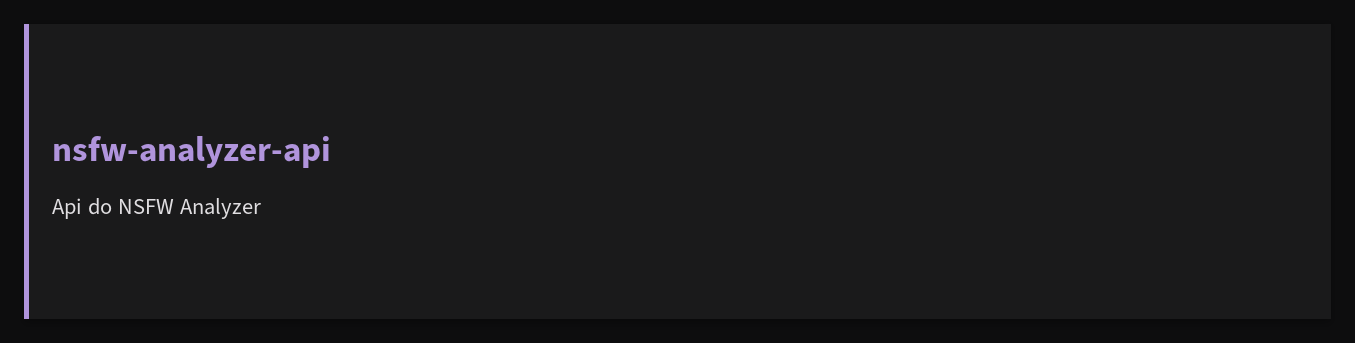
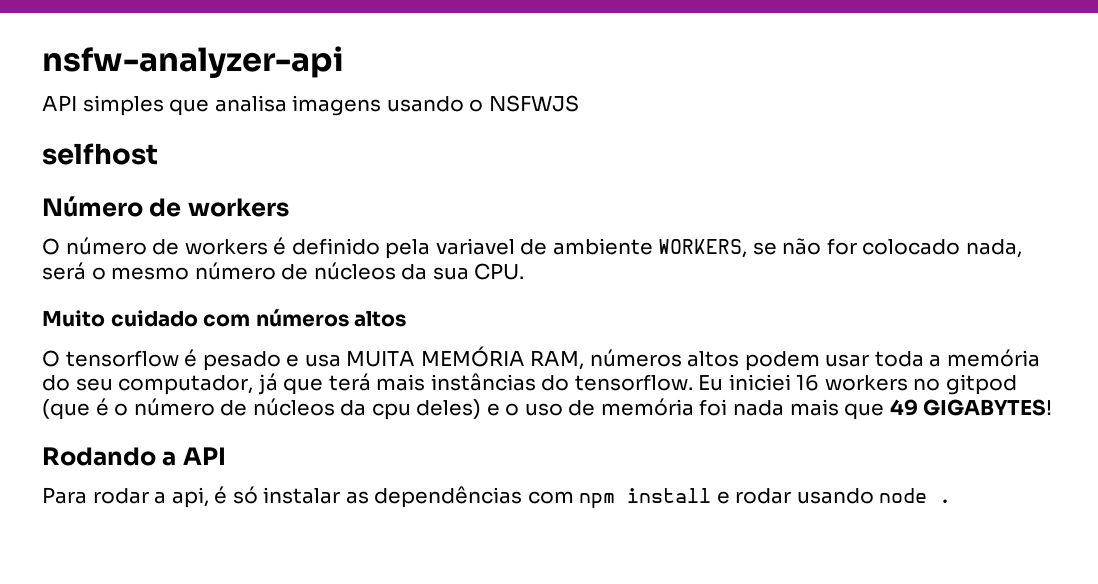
[52,198,262,219] Api do NSFW Analyzer -> [42,95,579,116] [42,143,158,165] [42,196,289,217] [42,237,1023,259] [42,262,525,280] [42,309,407,327] [42,346,1041,371] [42,373,1018,395] [42,398,1053,420] [42,447,226,466] [42,486,952,508] API simples que analisa imagens usando o NSFWJS // selfhost // Número de workers // O número de workers é definido pela variavel de ambiente WORKERS, se não for colocado nada, será o mesmo número de núcleos da sua CPU. // Muito cuidado com números altos // O tensorflow é pesado e usa MUITA MEMÓRIA RAM, números altos podem usar toda a memória do seu computador, já que terá mais instâncias do tensorflow. Eu iniciei 16 workers no gitpod (que é o número de núcleos da cpu deles) e o uso de memória foi nada mais que 49 GIGABYTES! // Rodando a API // Para rodar a api, é só instalar as dependências com npm install e rodar usando node .

